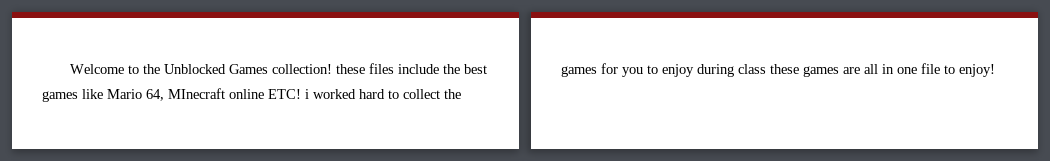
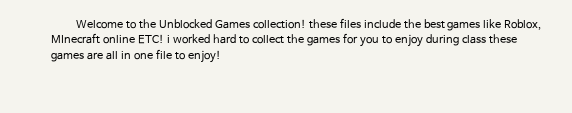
[107,89,164,101] Mario 64, -> [504,19,542,30] Roblox,

